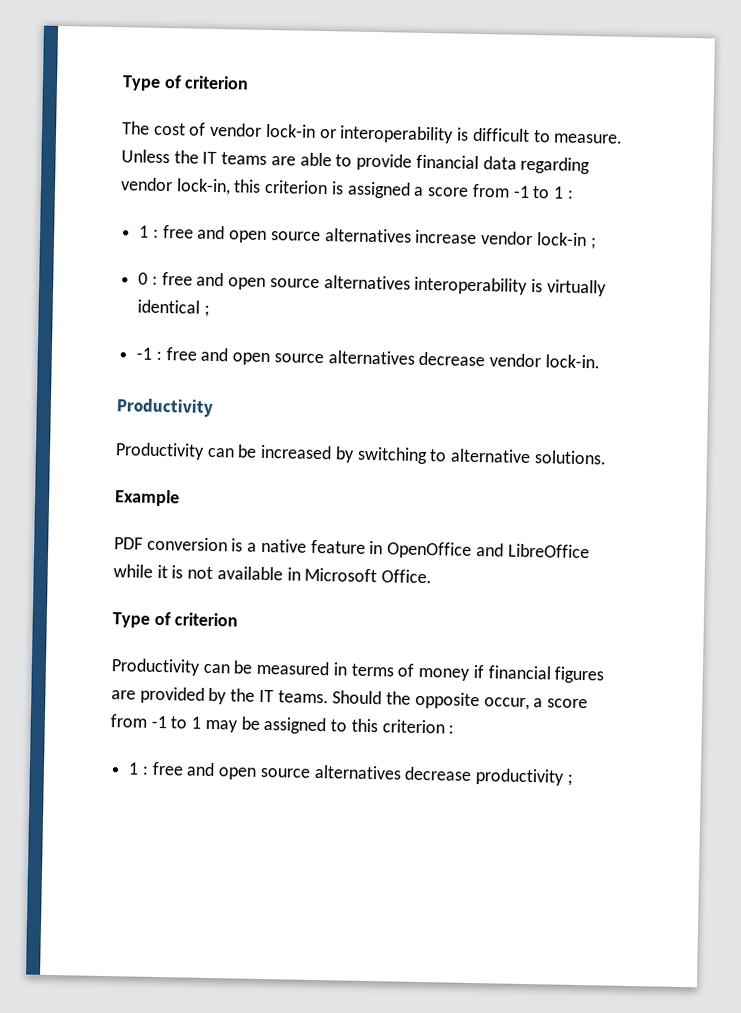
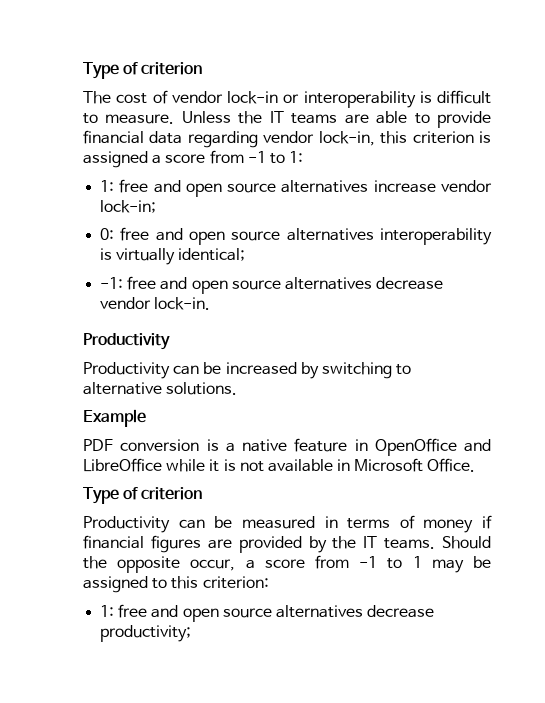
[552,186,574,199] [139,225,159,238] 1 : // 1 : -> [289,151,304,163] [100,180,115,192] 1: // 1:
[536,232,597,250] [138,272,158,285] lock-in ; // 0 : -> [100,200,157,213] [100,228,115,240] lock-in; // 0:
[137,299,210,317] [136,347,162,361] identical ; // -1 : -> [178,248,246,261] [100,277,124,289] identical; // -1:
[381,719,455,734] [128,761,573,786] criterion : // 1 : free and open source alternatives decrease productivity ; -> [202,576,269,589] [100,604,435,622] [100,625,192,642] criterion: // 1: free and open source alternatives decrease productivity;

